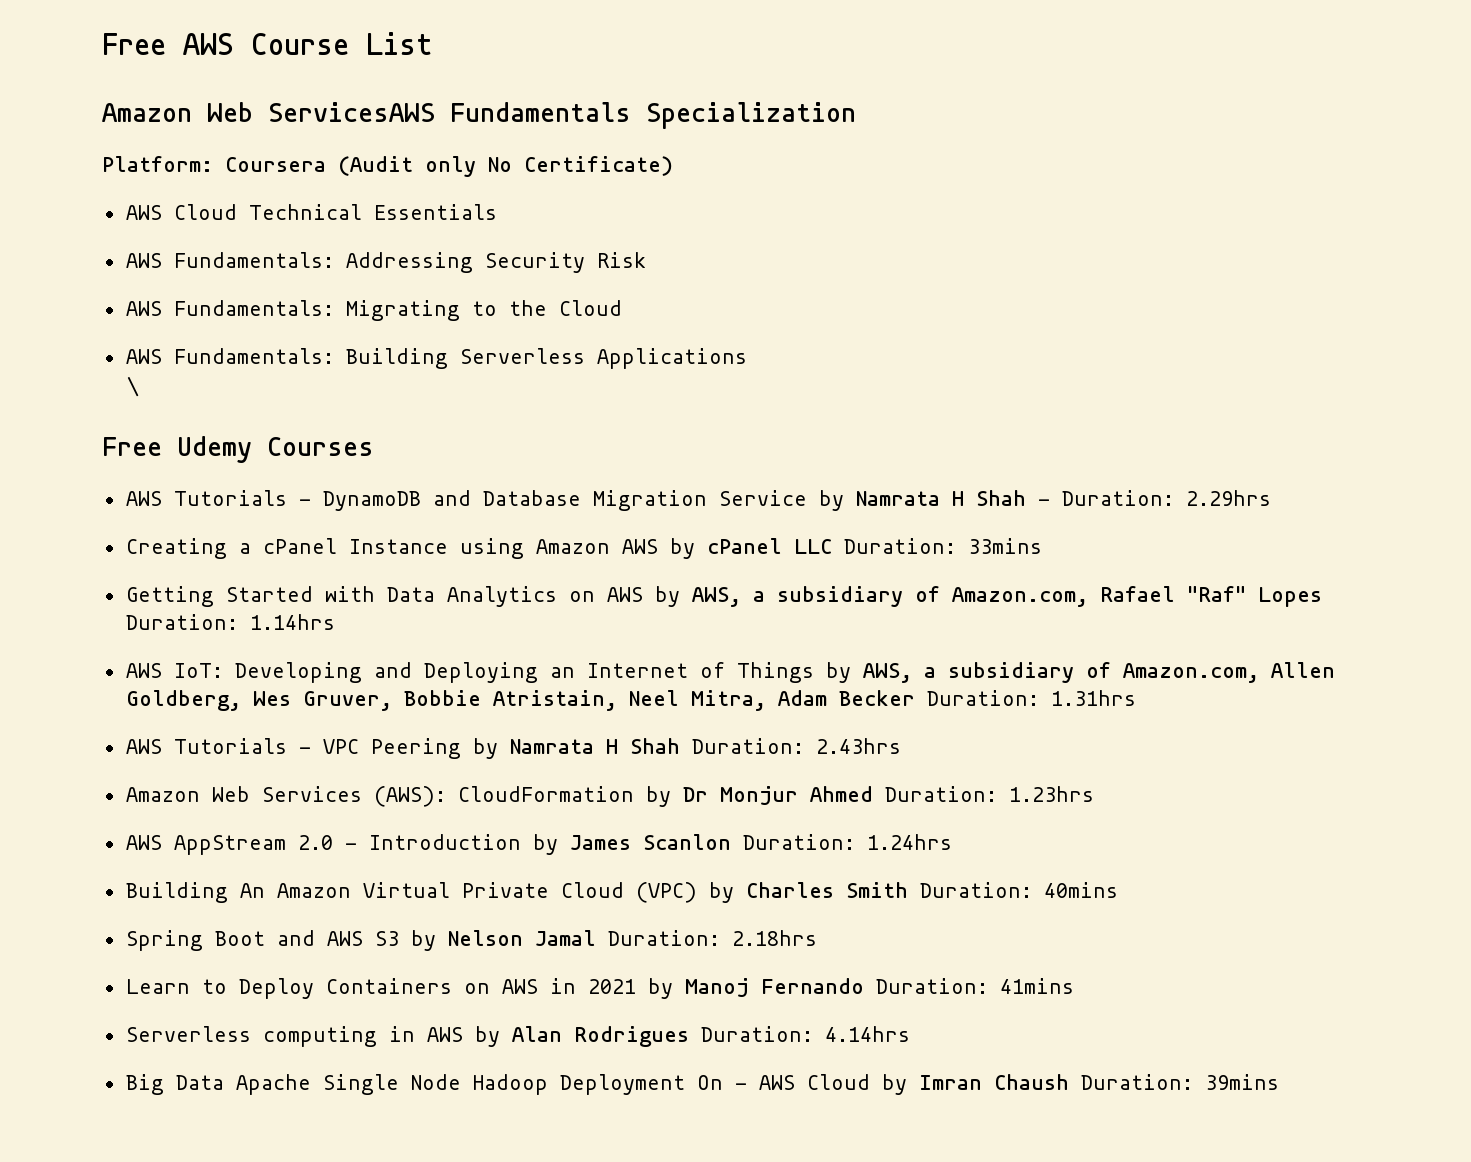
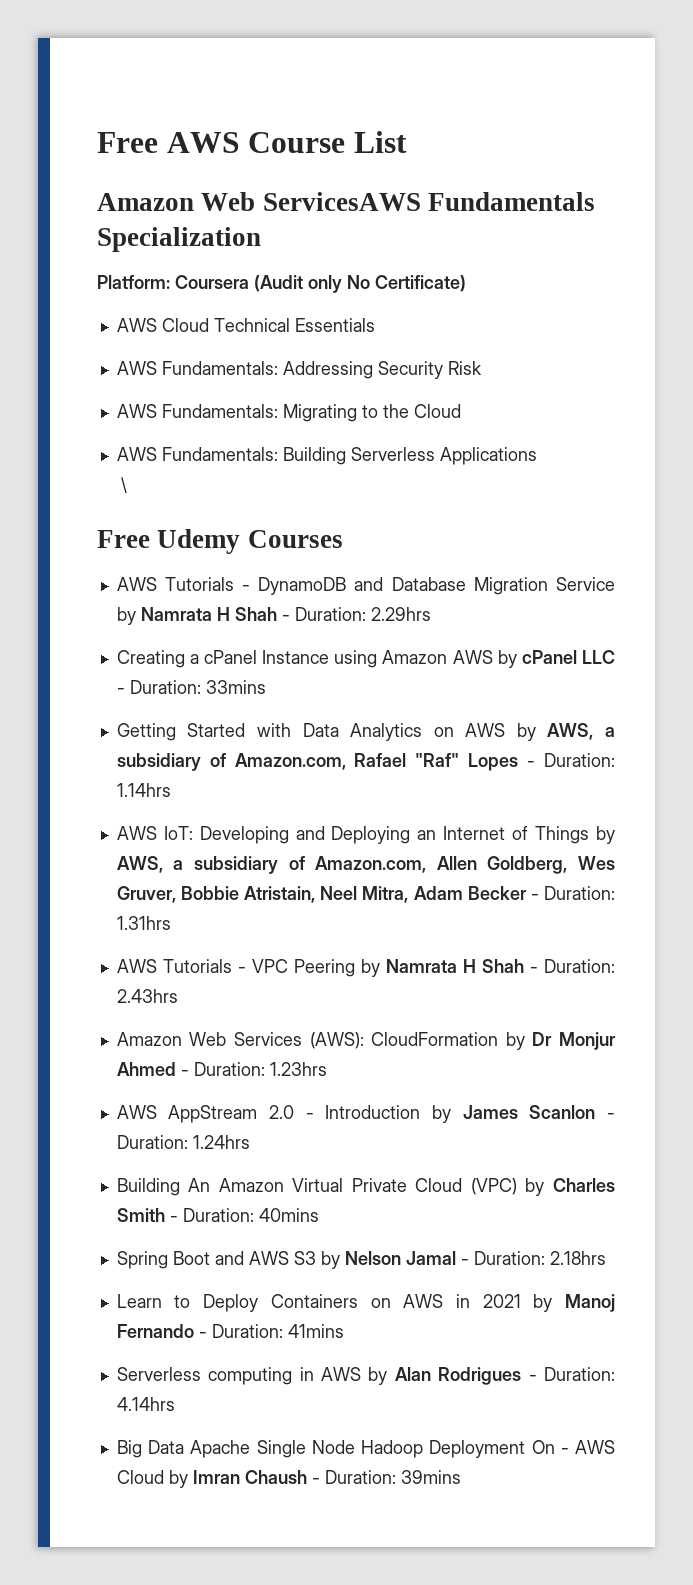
(832, 546) none -> [116,688,125,694] -
(1322, 597) none -> [527,761,536,767] -
(915, 698) none -> [530,894,539,900] -
(680, 746) none -> [529,967,538,973] -
(873, 794) none -> [180,1070,189,1076] -
(731, 842) none -> [606,1113,615,1119] -
(908, 890) none -> [169,1216,178,1222] -
(596, 938) none -> [460,1259,469,1265] -
(864, 986) none -> [198,1332,207,1338] -
(689, 1036) none -> [528,1375,537,1381] -
(1069, 1082) none -> [311,1478,320,1484] -

